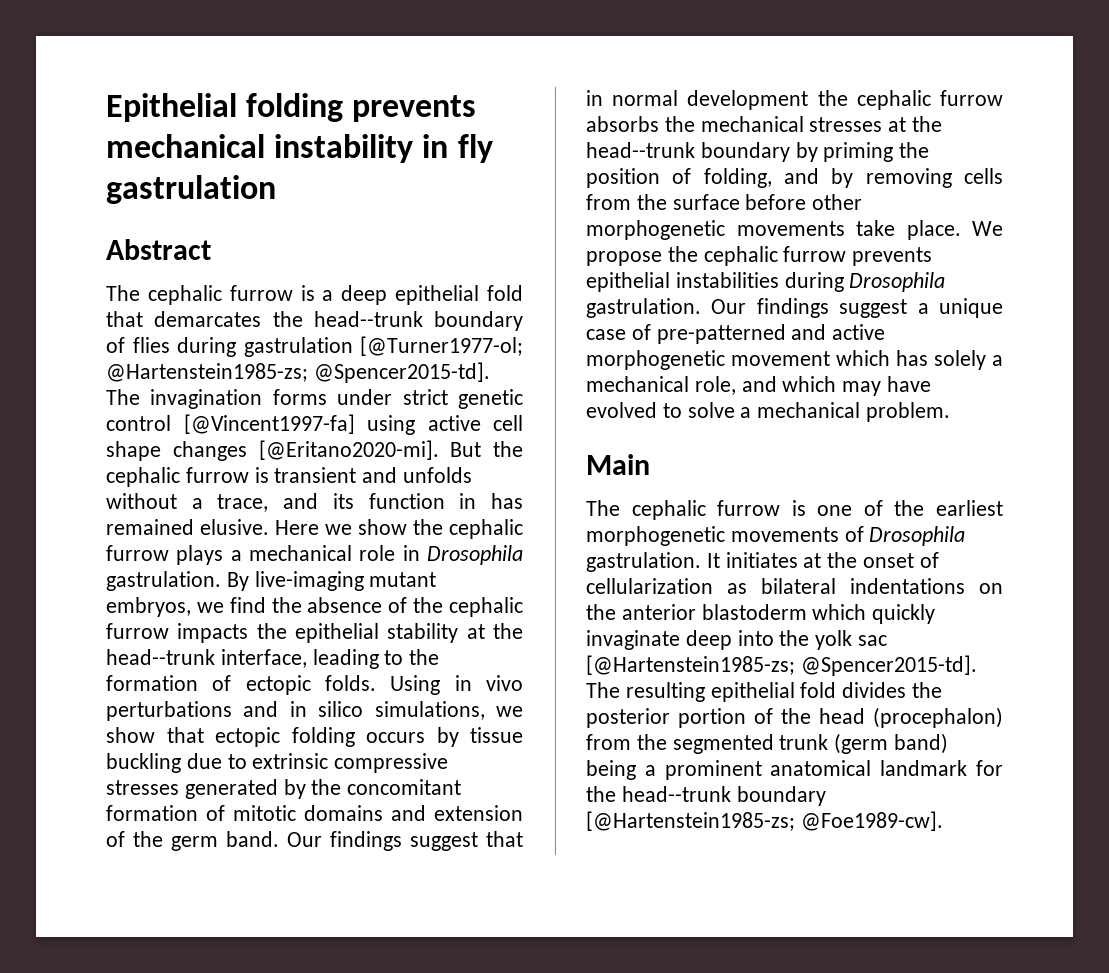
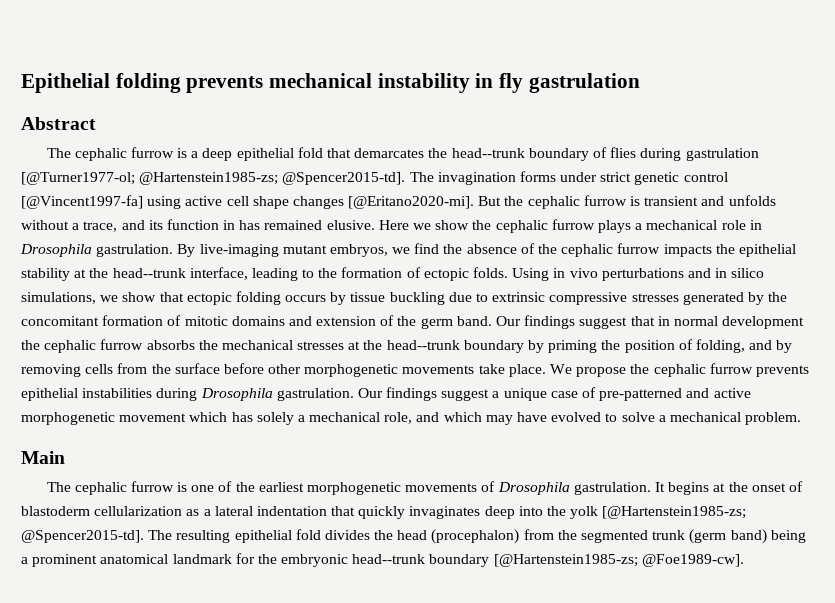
[725,552,798,568] initiates -> [668,482,710,495] begins
(939, 560) none -> [21,506,90,516] blastoderm
[761,578,1003,594] [586,604,936,624] [586,630,680,650] bilateral indentations on the anterior blastoderm which quickly invaginate -> [203,506,481,519] a lateral indentation that quickly invaginates
[858,635,888,646] sac -> (599, 512) none
[586,708,811,728] posterior portion of the -> (394, 535) none
(616, 794) none -> [281,554,349,567] embryonic

